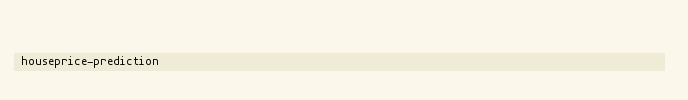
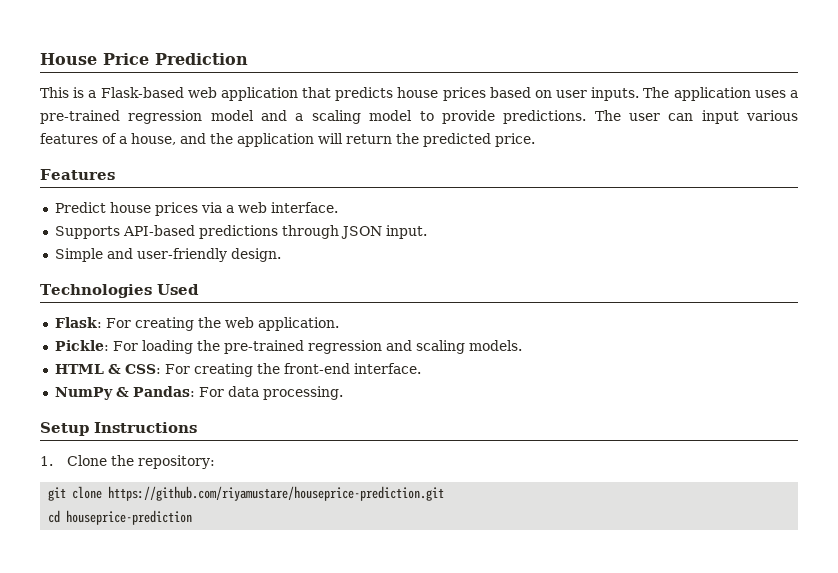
(20, 62) none -> [40,53,248,65] [40,87,798,101] [40,110,798,124] [40,133,535,147] [40,169,115,180] [54,202,338,216] [54,225,427,239] [54,248,281,262] [40,284,199,298] [54,317,339,331] [54,340,522,354] [54,363,421,377] [54,386,343,400] [40,422,197,436] [40,455,215,469] [48,486,445,501] [48,510,61,523] House Price Prediction // This is a Flask-based web application that predicts house prices based on user inputs. The application uses a pre-trained regression model and a scaling model to provide predictions. The user can input various features of a house, and the application will return the predicted price. // Features // Predict house prices via a web interface. // Supports API-based predictions through JSON input. // Simple and user-friendly design. // Technologies Used // Flask: For creating the web application. // Pickle: For loading the pre-trained regression and scaling models. // HTML & CSS: For creating the front-end interface. // NumPy & Pandas: For data processing. // Setup Instructions // 1. Clone the repository: // git clone https://github.com/riyamustare/houseprice-prediction.git // cd

